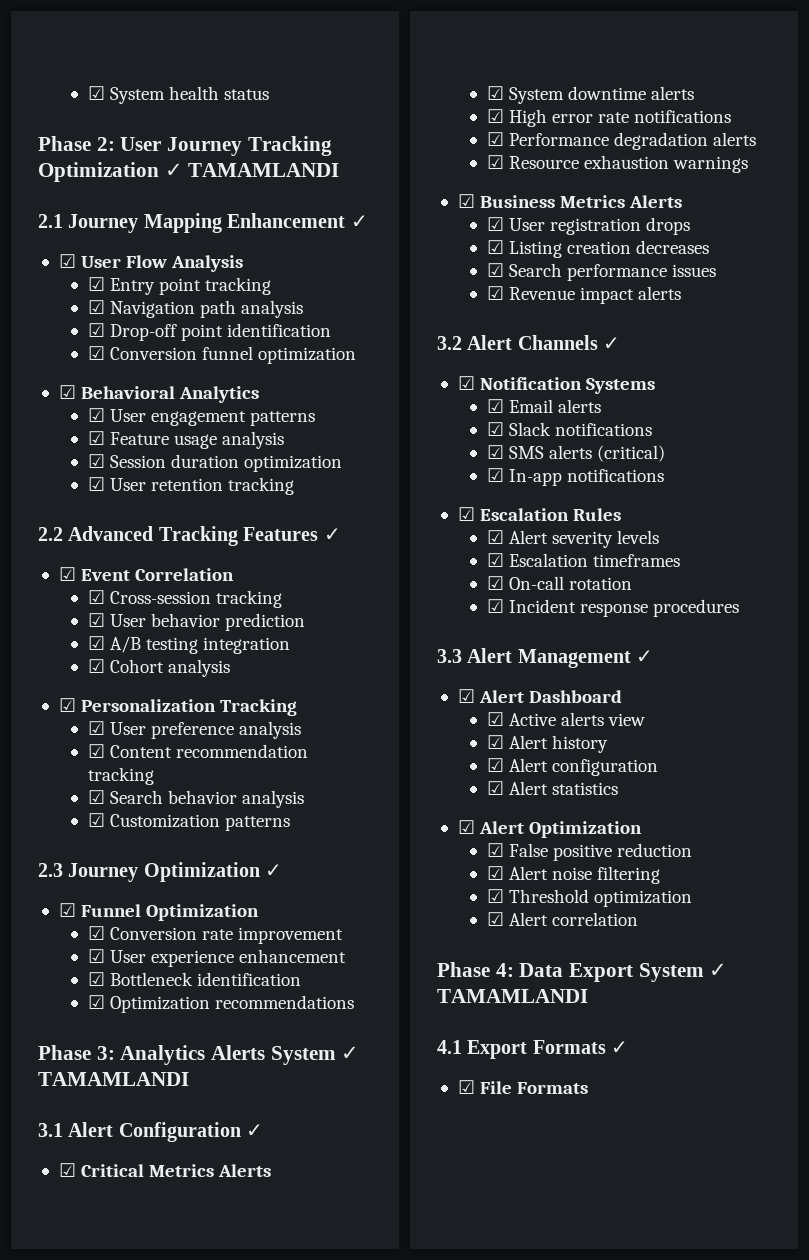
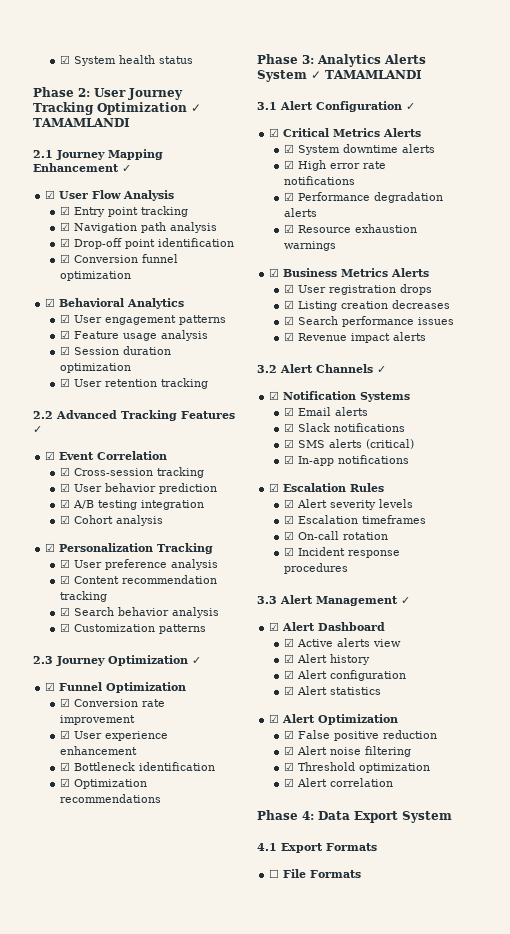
[709,963,728,977] [437,989,588,1003] ✓ TAMAMLANDI -> (452, 817) none
[611,1041,629,1054] [457,1080,475,1094] ✓ // ☑ -> [269,869,280,878] // ☐

